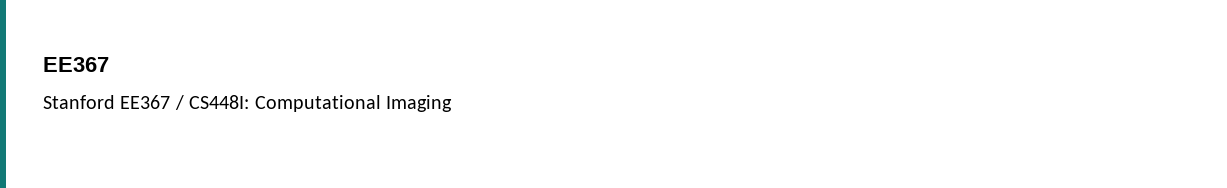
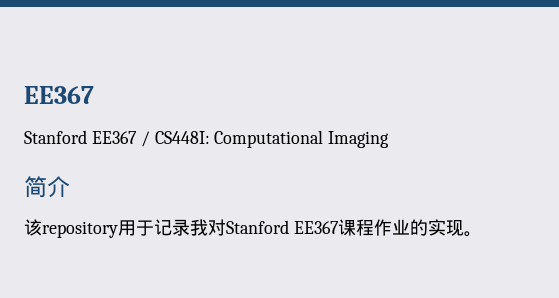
(452, 103) none -> [24,176,70,198] [24,219,482,238] // 简介 // 该repository用于记录我对Stanford EE367课程作业的实现。

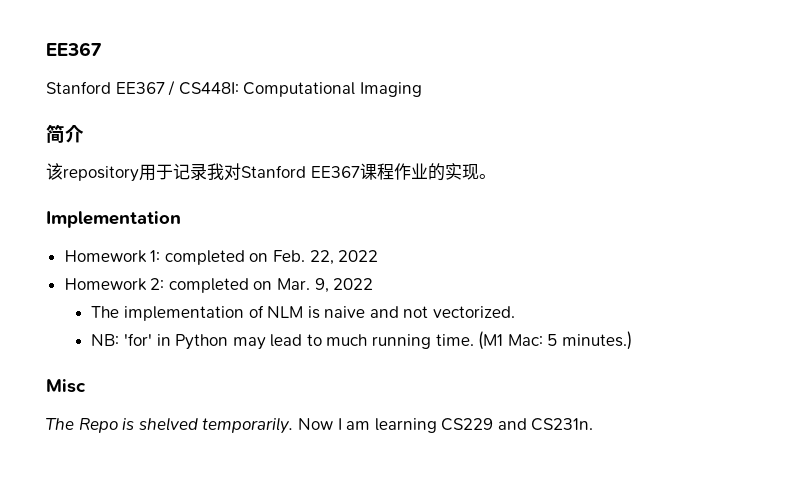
(482, 234) none -> [46,211,181,228] [64,250,379,265] [64,278,374,293] [91,305,516,321] [91,331,633,350] [46,379,86,393] [46,417,594,434] // Implementation // Homework 1: completed on Feb. 22, 2022 // Homework 2: completed on Mar. 9, 2022 // The implementation of NLM is naive and not vectorized. // NB: 'for' in Python may lead to much running time. (M1 Mac: 5 minutes.) // Misc // The Repo is shelved temporarily. Now I am learning CS229 and CS231n.

